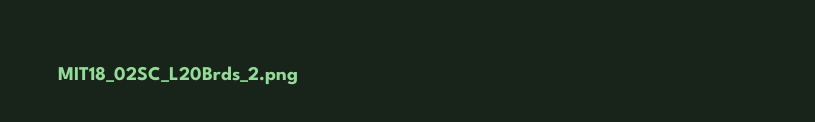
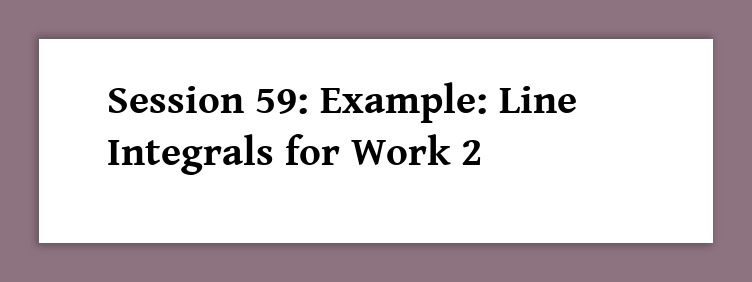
[58,66,298,85] MIT18_02SC_L20Brds_2.png -> [107,82,577,123] [107,134,482,175] Session 59: Example: Line Integrals for Work 2

